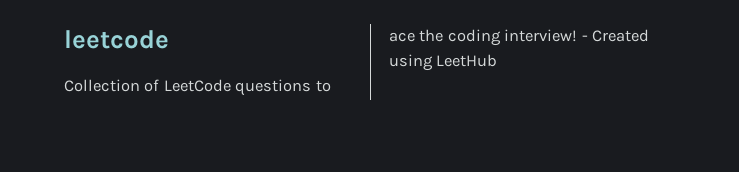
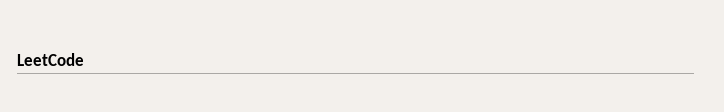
[64,30,169,49] [64,79,331,96] [389,29,650,46] [389,54,498,71] leetcode // Collection of LeetCode questions to ace the coding interview! - Created using LeetHub -> [17,53,84,66] LeetCode

